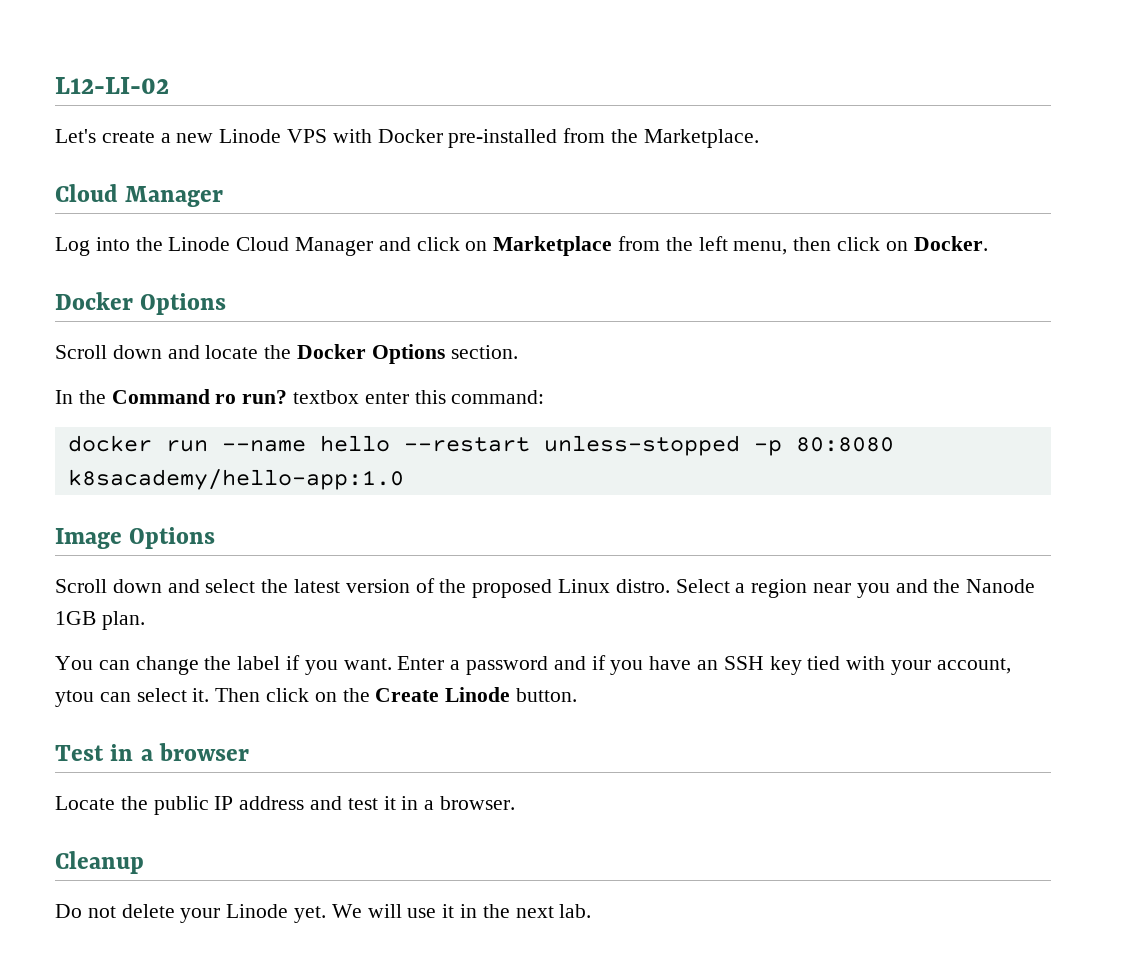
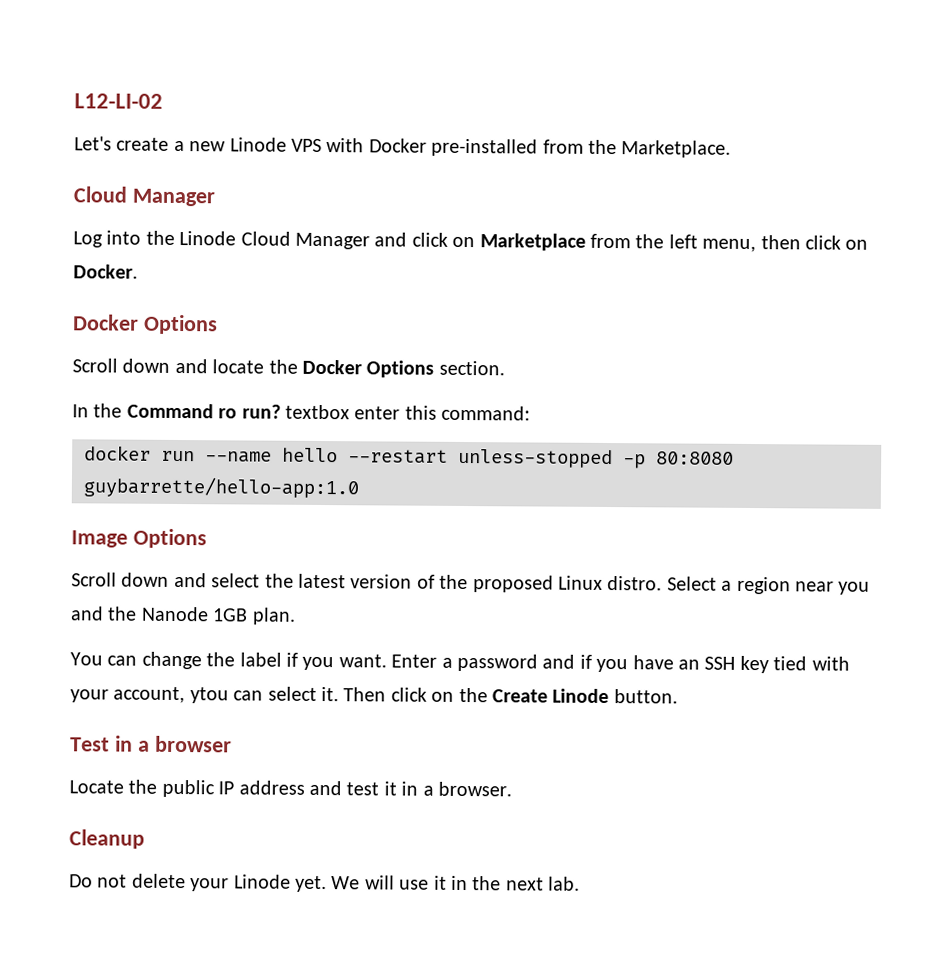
[67,469,404,490] k8sacademy/hello-app:1.0 -> [83,476,359,499] guybarrette/hello-app:1.0

